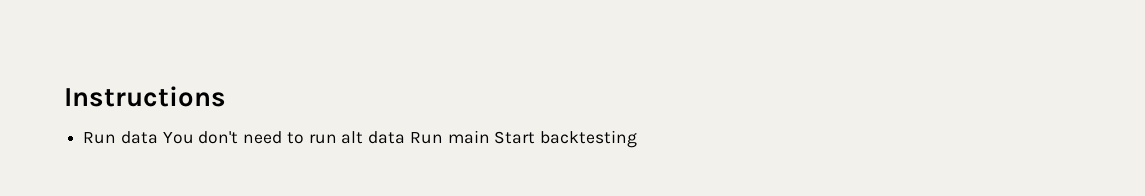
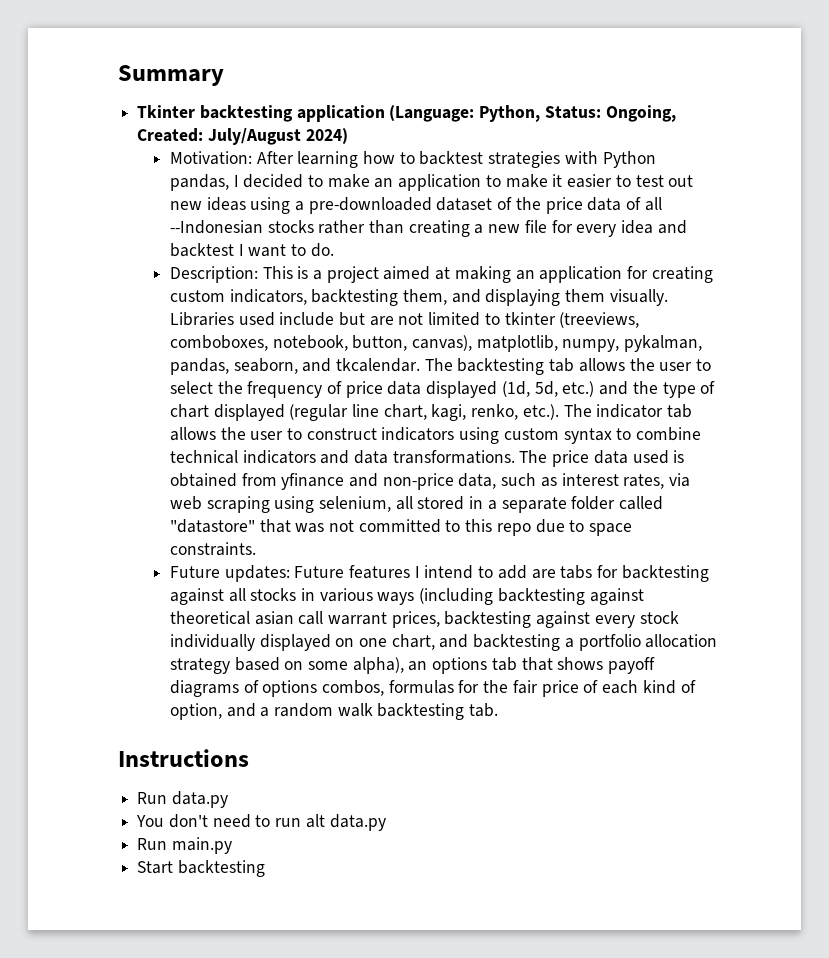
(64, 96) none -> [118,65,224,86] [137,105,676,122] [137,128,348,145] [169,151,656,168] [169,174,694,191] [169,197,662,214] [169,220,687,237] [169,243,334,257] [169,266,713,283] [169,289,668,306] [169,312,640,328] [169,335,703,352] [169,358,712,375] [169,381,716,398] [169,404,693,421] [169,427,702,444] [169,450,685,467] [169,473,691,490] [169,496,664,513] [169,519,633,536] [169,542,256,556] [169,565,709,582] [169,588,644,605] [169,611,679,628] [169,634,718,651] [169,657,656,674] [169,680,696,697] [169,703,499,720] Summary // Tkinter backtesting application (Language: Python, Status: Ongoing, Created: July/August 2024) // Motivation: After learning how to backtest strategies with Python pandas, I decided to make an application to make it easier to test out new ideas using a pre-downloaded dataset of the price data of all --Indonesian stocks rather than creating a new file for every idea and backtest I want to do. // Description: This is a project aimed at making an application for creating custom indicators, backtesting them, and displaying them visually. Libraries used include but are not limited to tkinter (treeviews, comboboxes, notebook, button, canvas), matplotlib, numpy, pykalman, pandas, seaborn, and tkcalendar. The backtesting tab allows the user to select the frequency of price data displayed (1d, 5d, etc.) and the type of chart displayed (regular line chart, kagi, renko, etc.). The indicator tab allows the user to construct indicators using custom syntax to combine technical indicators and data transformations. The price data used is obtained from yfinance and non-price data, such as interest rates, via web scraping using selenium, all stored in a separate folder called "datastore" that was not committed to this repo due to space constraints. // Future updates: Future features I intend to add are tabs for backtesting against all stocks in various ways (including backtesting against theoretical asian call warrant prices, backtesting against every stock individually displayed on one chart, and backtesting a portfolio allocation strategy based on some alpha), an options tab that shows payoff diagrams of options combos, formulas for the fair price of each kind of option, and a random walk backtesting tab. //
[120,131,158,144] data -> [171,791,228,808] data.py //
[368,130,490,144] data Run main -> [329,814,386,831] [137,837,232,854] data.py // Run main.py //

